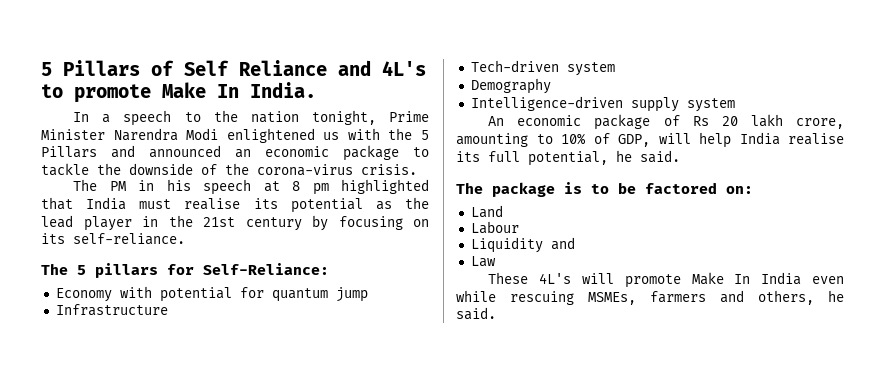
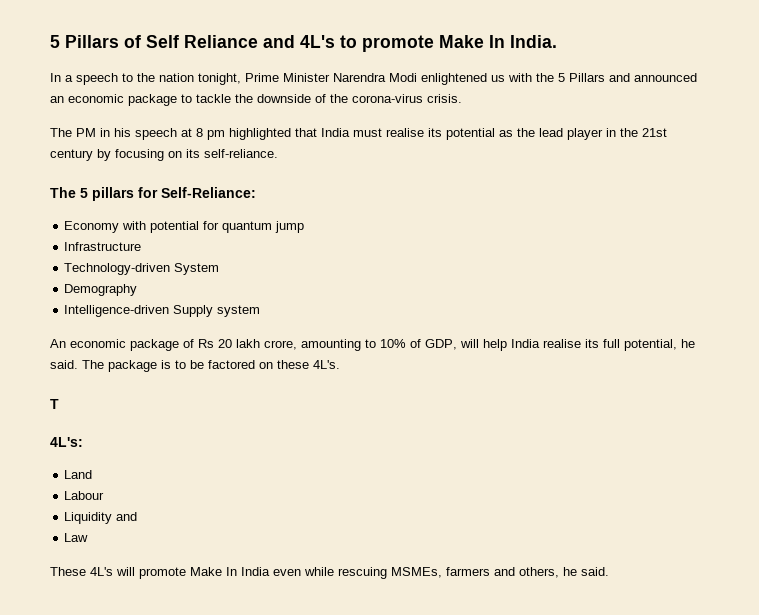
[470,60,615,76] Tech-driven system -> [64,263,220,275] Technology-driven System
[630,97,679,112] supply -> [173,305,214,317] Supply
(680, 156) // -> (78, 364) none
[726,186,753,194] on: -> [259,360,340,369] [50,399,59,409] [50,437,83,447] on these 4L's. // T // 4L's:

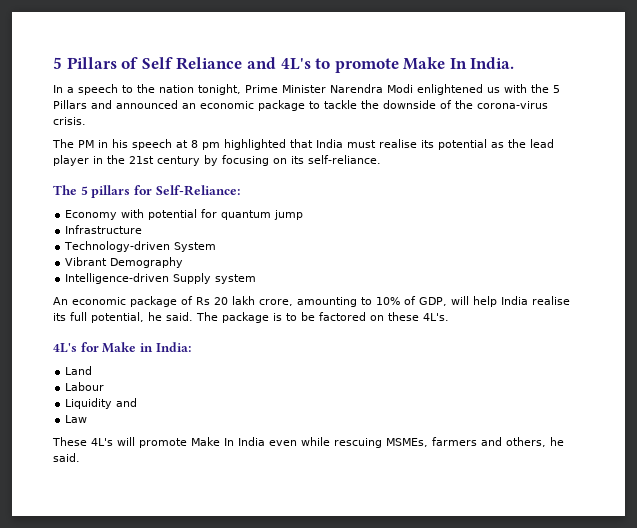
(220, 269) none -> [65,257,108,266] Vibrant
[50,399,59,409] [50,437,83,447] T // 4L's: -> [53,342,191,353] 4L's for Make in India:

